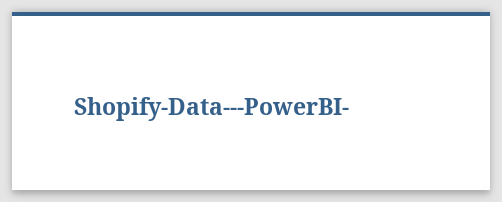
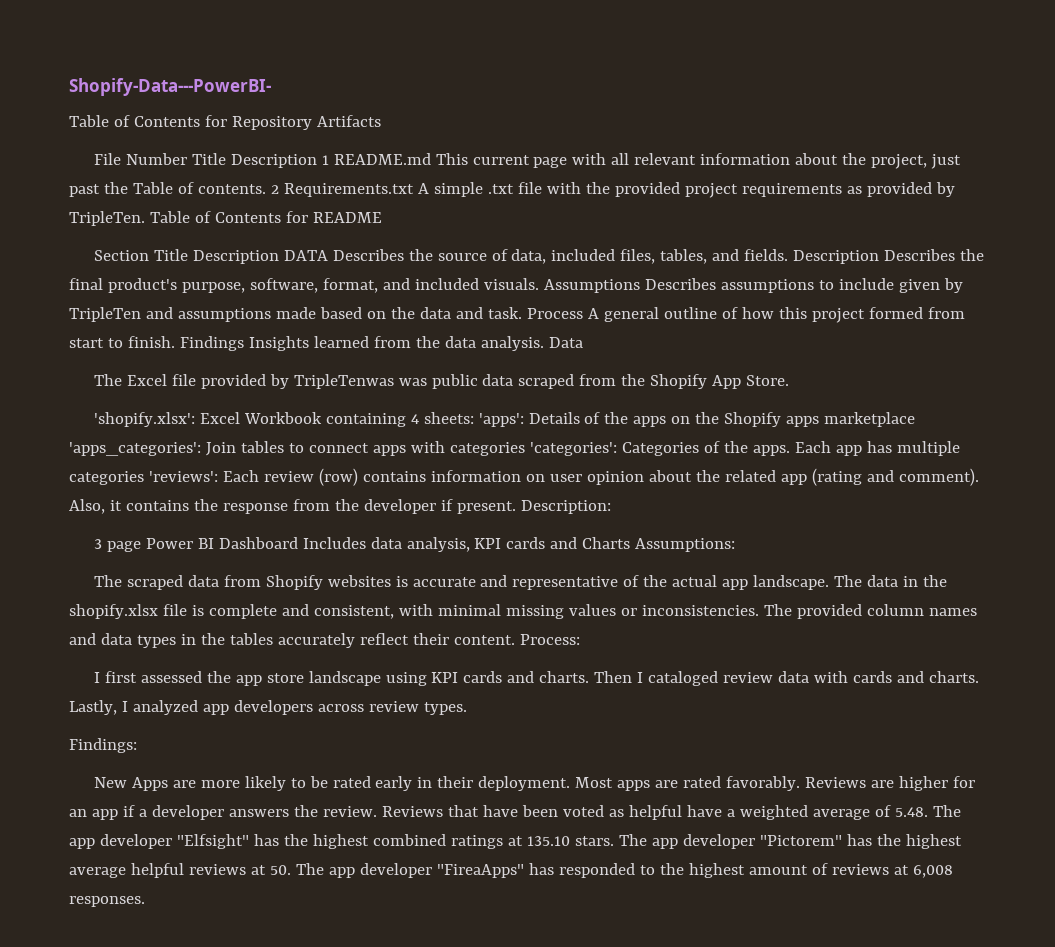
(349, 109) none -> [69,115,381,130] [93,153,962,169] [69,182,955,198] [69,211,382,226] [93,249,985,264] [69,278,963,293] [69,307,965,323] [69,336,583,351] [93,374,790,389] [93,412,916,427] [69,441,960,456] [69,468,979,486] [69,499,611,514] [93,537,736,552] [93,575,948,590] [69,604,977,619] [69,633,580,648] [93,671,980,686] [69,700,467,715] [69,738,137,753] [93,776,976,791] [69,805,961,820] [69,834,962,849] [69,863,953,878] [69,896,145,907] // Table of Contents for Repository Artifacts // File Number Title Description 1 README.md This current page with all relevant information about the project, just past the Table of contents. 2 Requirements.txt A simple .txt file with the provided project requirements as provided by TripleTen. Table of Contents for README // Section Title Description DATA Describes the source of data, included files, tables, and fields. Description Describes the final product's purpose, software, format, and included visuals. Assumptions Describes assumptions to include given by TripleTen and assumptions made based on the data and task. Process A general outline of how this project formed from start to finish. Findings Insights learned from the data analysis. Data // The Excel file provided by TripleTenwas was public data scraped from the Shopify App Store. // 'shopify.xlsx': Excel Workbook containing 4 sheets: 'apps': Details of the apps on the Shopify apps marketplace 'apps_categories': Join tables to connect apps with categories 'categories': Categories of the apps. Each app has multiple categories 'reviews': Each review (row) contains information on user opinion about the related app (rating and comment). Also, it contains the response from the developer if present. Description: // 3 page Power BI Dashboard Includes data analysis, KPI cards and Charts Assumptions: // The scraped data from Shopify websites is accurate and representative of the actual app landscape. The data in the shopify.xlsx file is complete and consistent, with minimal missing values or inconsistencies. The provided column names and data types in the tables accurately reflect their content. Process: // I first assessed the app store landscape using KPI cards and charts. Then I cataloged review data with cards and charts. Lastly, I analyzed app developers across review types. // Findings: // New Apps are more likely to be rated early in their deployment. Most apps are rated favorably. Reviews are higher for an app if a developer answers the review. Reviews that have been voted as helpful have a weighted average of 5.48. The app developer "Elfsight" has the highest combined ratings at 135.10 stars. The app developer "Pictorem" has the highest average helpful reviews at 50. The app developer "FireaApps" has responded to the highest amount of reviews at 6,008 responses.

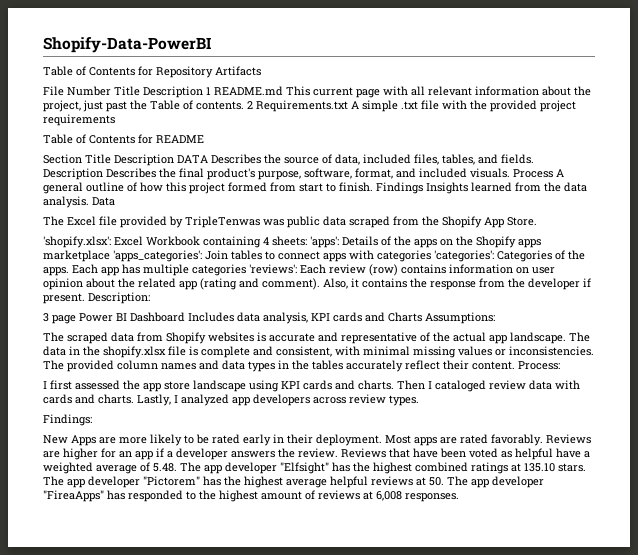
[69,78,271,96] Shopify-Data---PowerBI- -> [43,37,211,53] Shopify-Data-PowerBI
[846,182,955,197] [69,211,145,226] as provided by TripleTen. -> (115, 120) //
[543,278,963,293] [69,307,522,322] Assumptions Describes assumptions to include given by TripleTen and assumptions made based on the data and task. -> (510, 173) none

